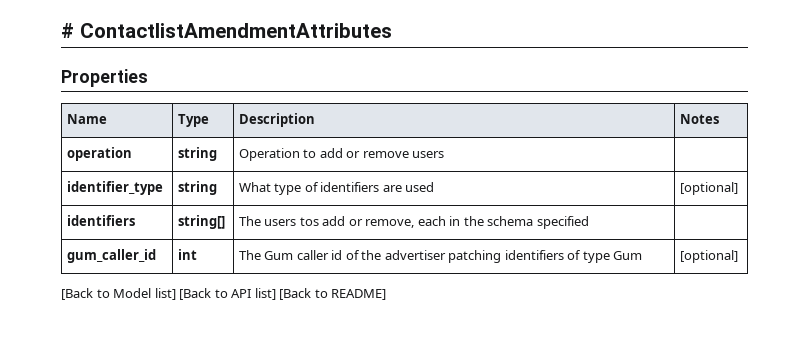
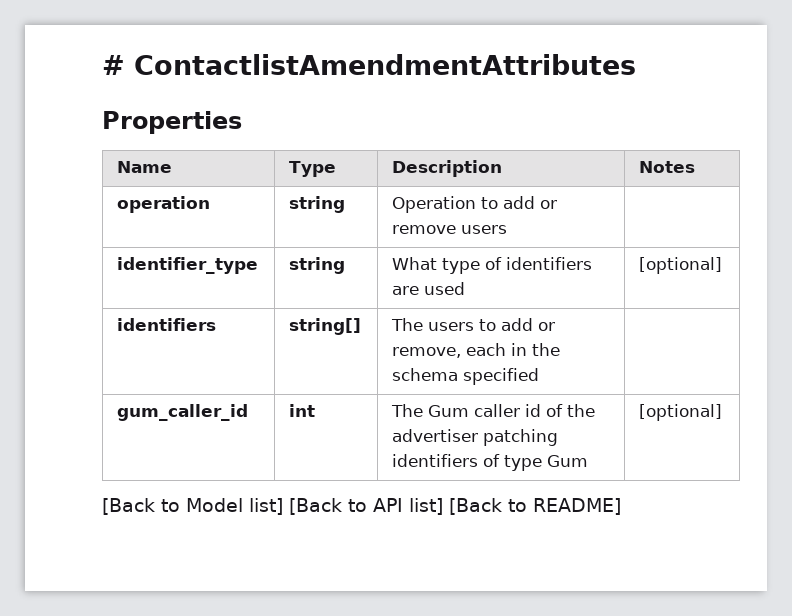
[299,217,319,226] tos -> [479,319,497,331] to

